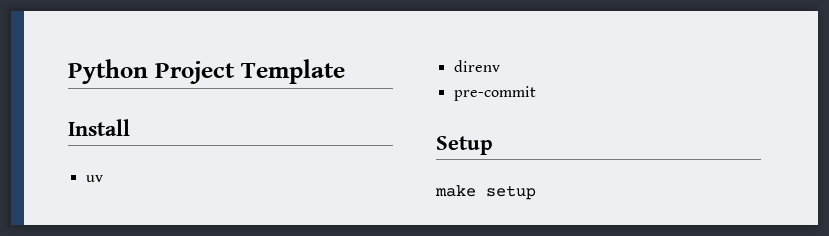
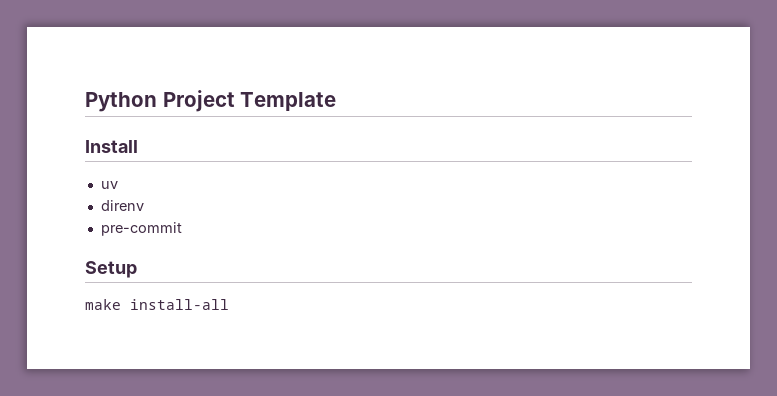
[486,185,536,200] setup -> [130,299,229,310] install-all

